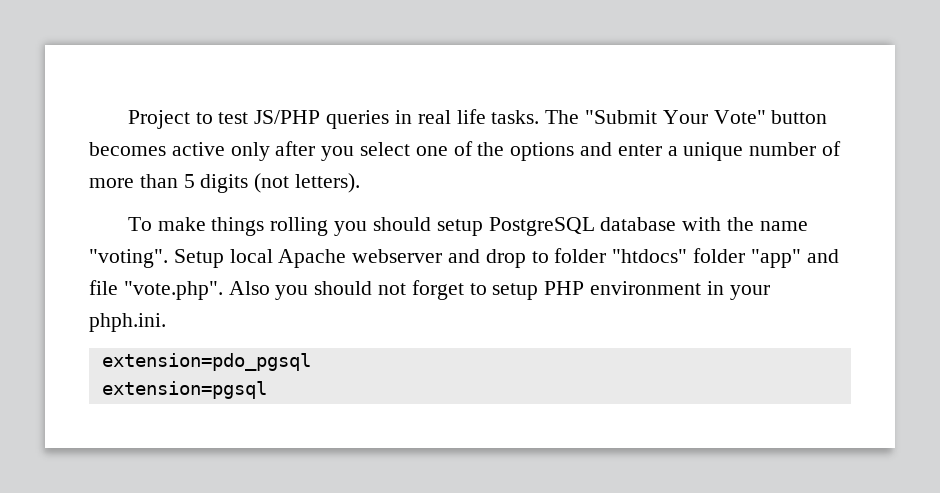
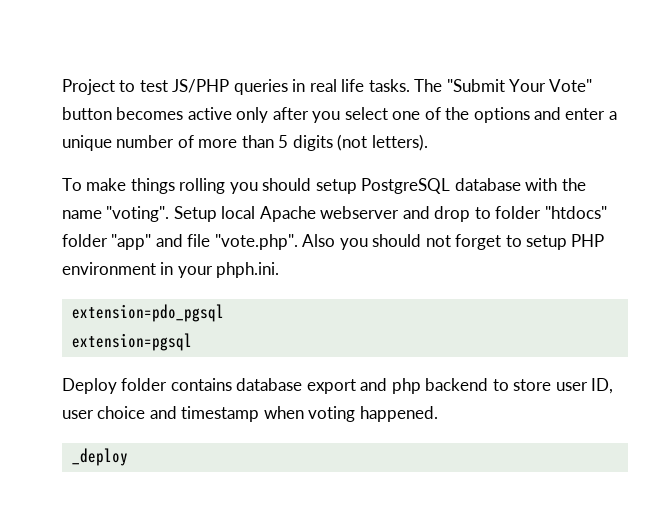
(267, 390) none -> [62,378,614,394] [62,406,438,422] [71,448,128,466] // Deploy folder contains database export and php backend to store user ID, user choice and timestamp when voting happened. // _deploy

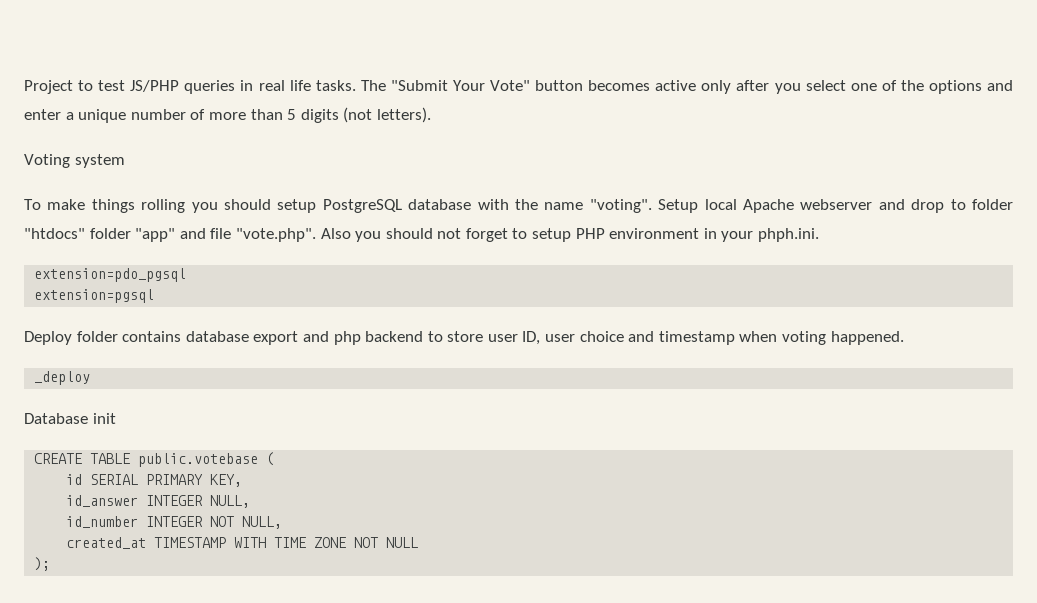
(428, 142) none -> [24,154,125,168] // Voting system
(128, 457) none -> [24,413,116,424] [34,452,275,467] [66,474,243,487] [66,495,251,508] [66,516,283,529] [66,537,419,549] [34,557,51,571] // Database init // CREATE TABLE public.votebase ( // id SERIAL PRIMARY KEY, // id_answer INTEGER NULL, // id_number INTEGER NOT NULL, // created_at TIMESTAMP WITH TIME ZONE NOT NULL // );

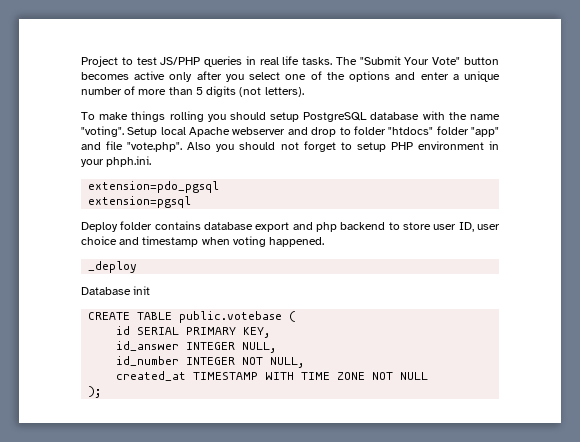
[24,154,125,168] // Voting system -> (304, 92) none

